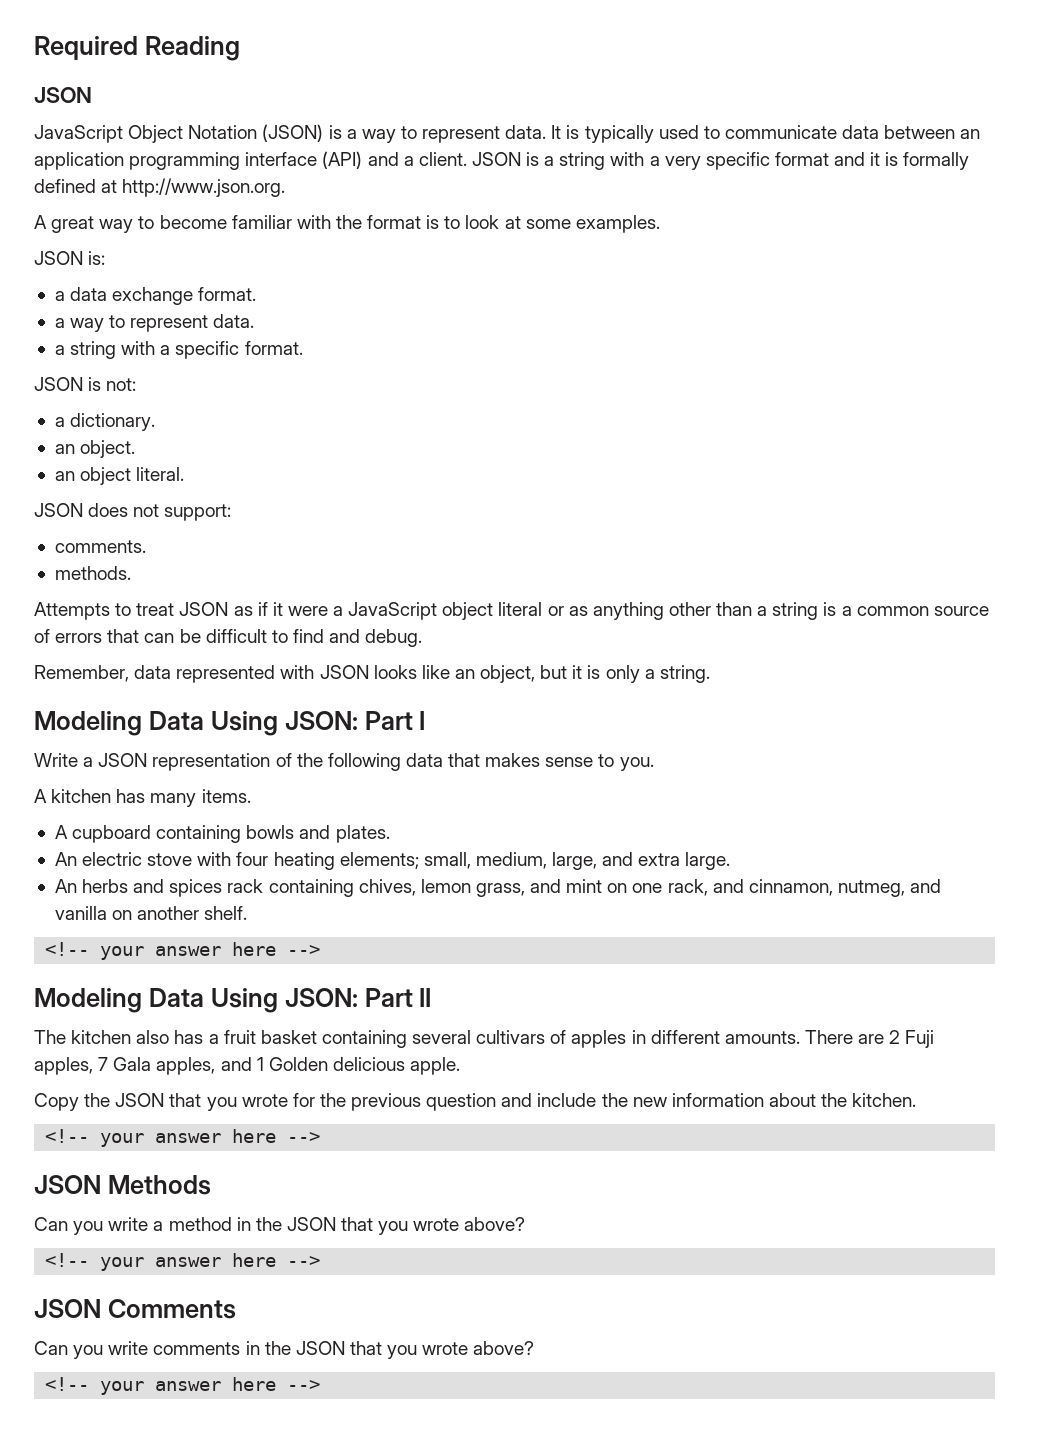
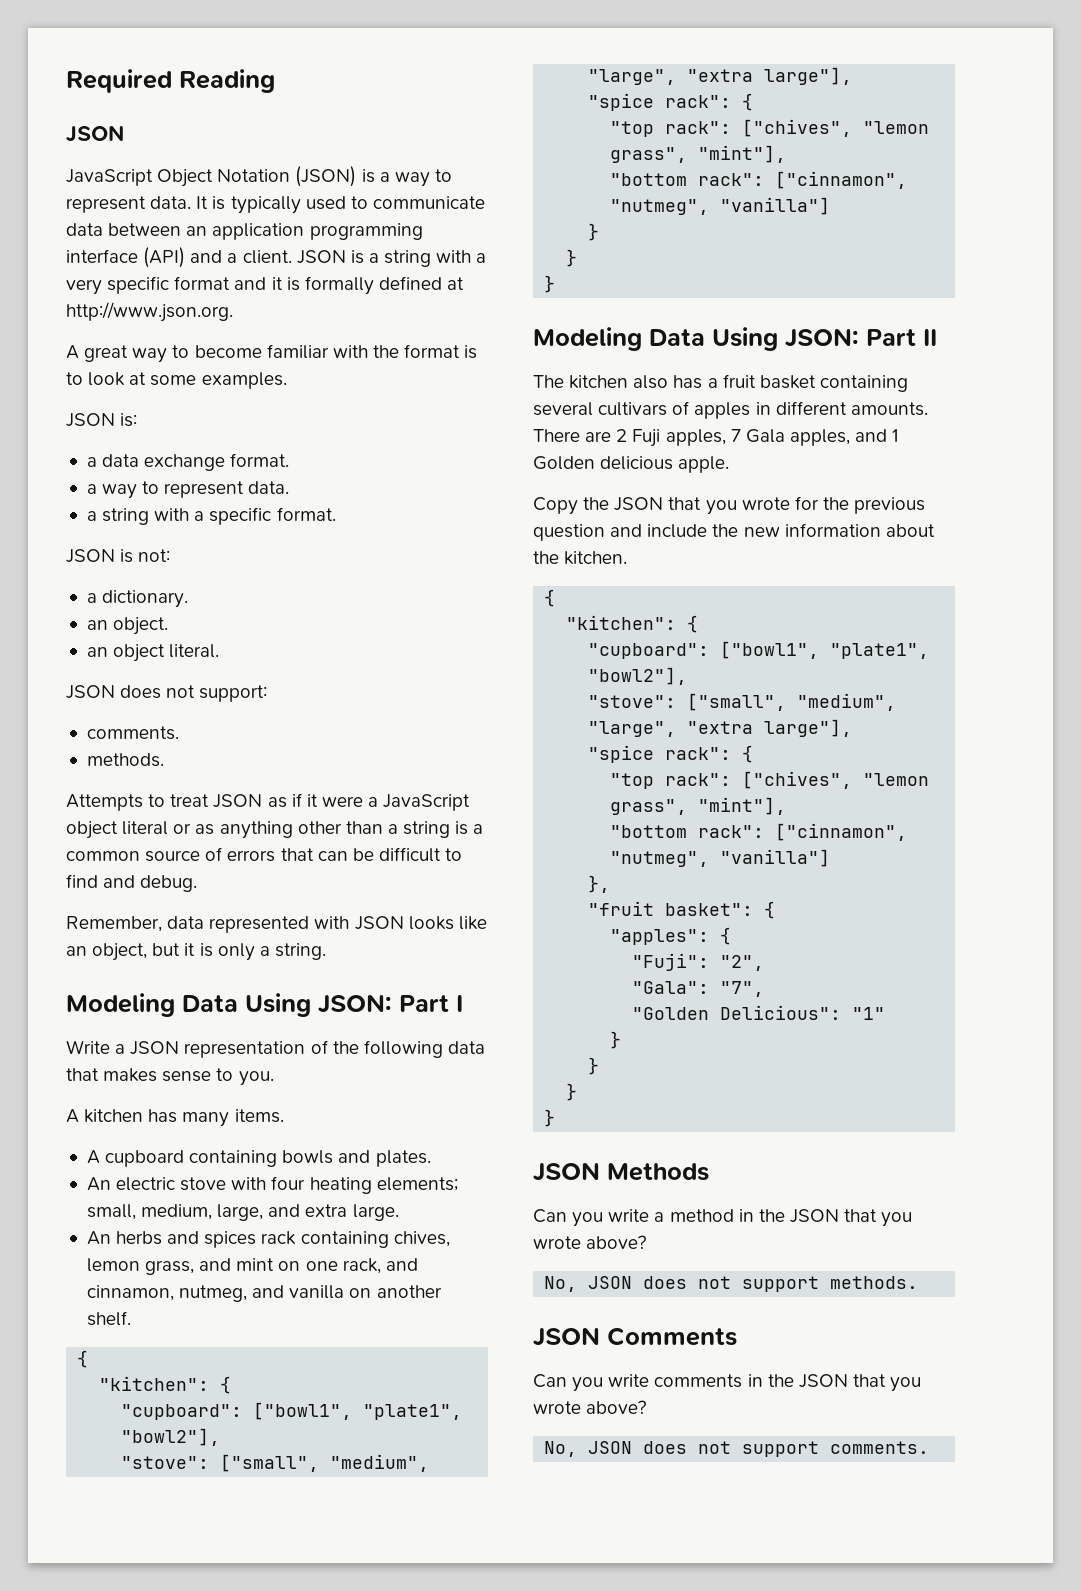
[45,942,321,960] <!-- your answer here --> -> [77,1350,89,1368] [99,1376,232,1394] [121,1402,463,1420] [121,1428,221,1446] [121,1454,430,1472] [588,67,853,85] [588,93,754,111] [610,119,930,137] [610,145,787,163] [610,171,908,189] [610,197,831,215] [588,223,600,241] [566,249,578,267] [544,275,556,293] { // "kitchen": { // "cupboard": ["bowl1", "plate1", "bowl2"], // "stove": ["small", "medium", "large", "extra large"], // "spice rack": { // "top rack": ["chives", "lemon grass", "mint"], // "bottom rack": ["cinnamon", "nutmeg", "vanilla"] // } // } // }
[45,1129,321,1147] <!-- your answer here --> -> [544,589,556,607] [566,615,699,633] [588,641,930,659] [588,667,688,685] [588,693,897,711] [588,719,853,737] [588,745,754,763] [610,771,930,789] [610,797,787,815] [610,823,908,841] [610,849,831,867] [588,875,611,893] [588,901,776,919] [610,927,732,945] [632,953,765,971] [632,981,765,997] [632,1005,886,1020] [610,1031,622,1049] [588,1057,600,1075] [566,1083,578,1101] [544,1109,556,1127] { // "kitchen": { // "cupboard": ["bowl1", "plate1", "bowl2"], // "stove": ["small", "medium", "large", "extra large"], // "spice rack": { // "top rack": ["chives", "lemon grass", "mint"], // "bottom rack": ["cinnamon", "nutmeg", "vanilla"] // }, // "fruit basket": { // "apples": { // "Fuji": "2", // "Gala": "7", // "Golden Delicious": "1" // } // } // } // }
[45,1253,321,1271] <!-- your answer here --> -> [544,1276,919,1292] No, JSON does not support methods.
[45,1377,321,1395] <!-- your answer here --> -> [544,1441,930,1457] No, JSON does not support comments.

